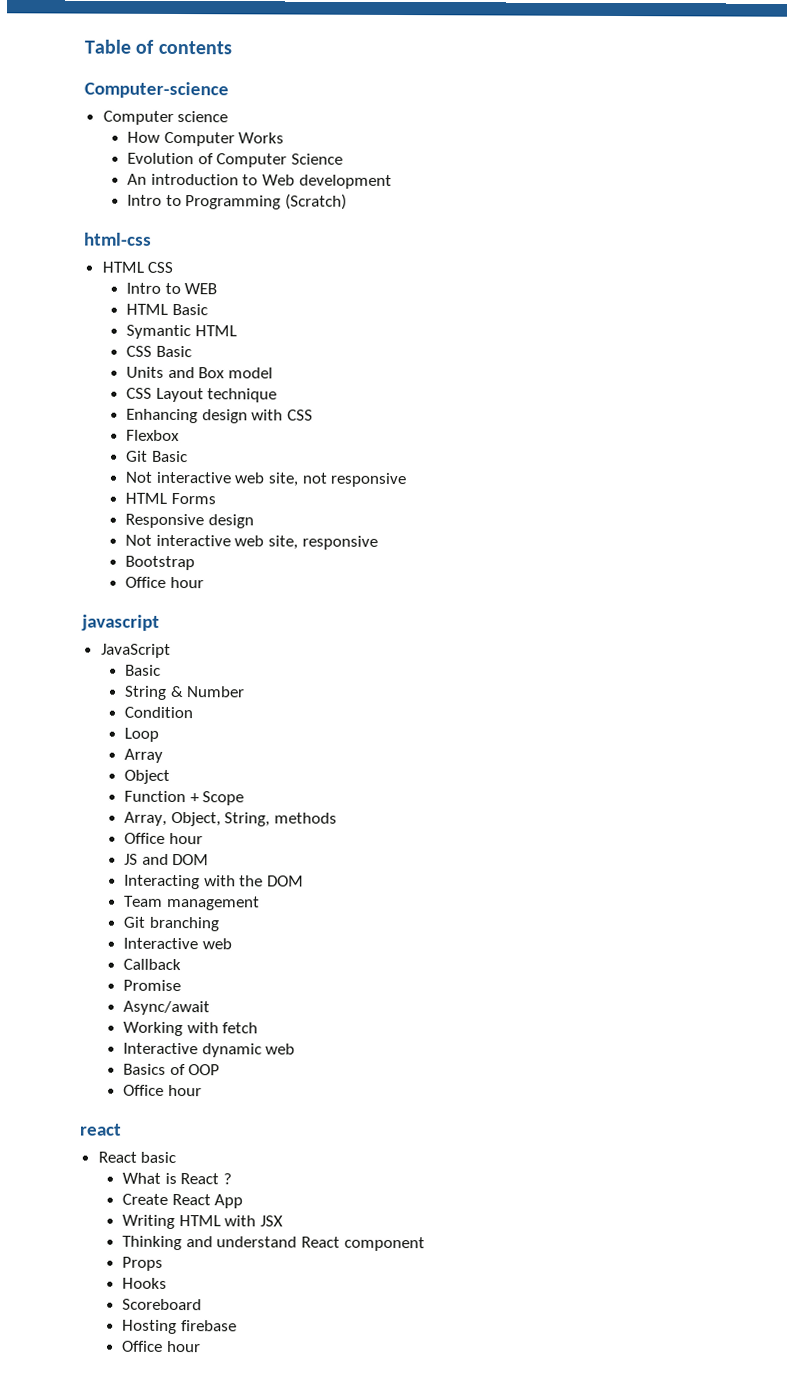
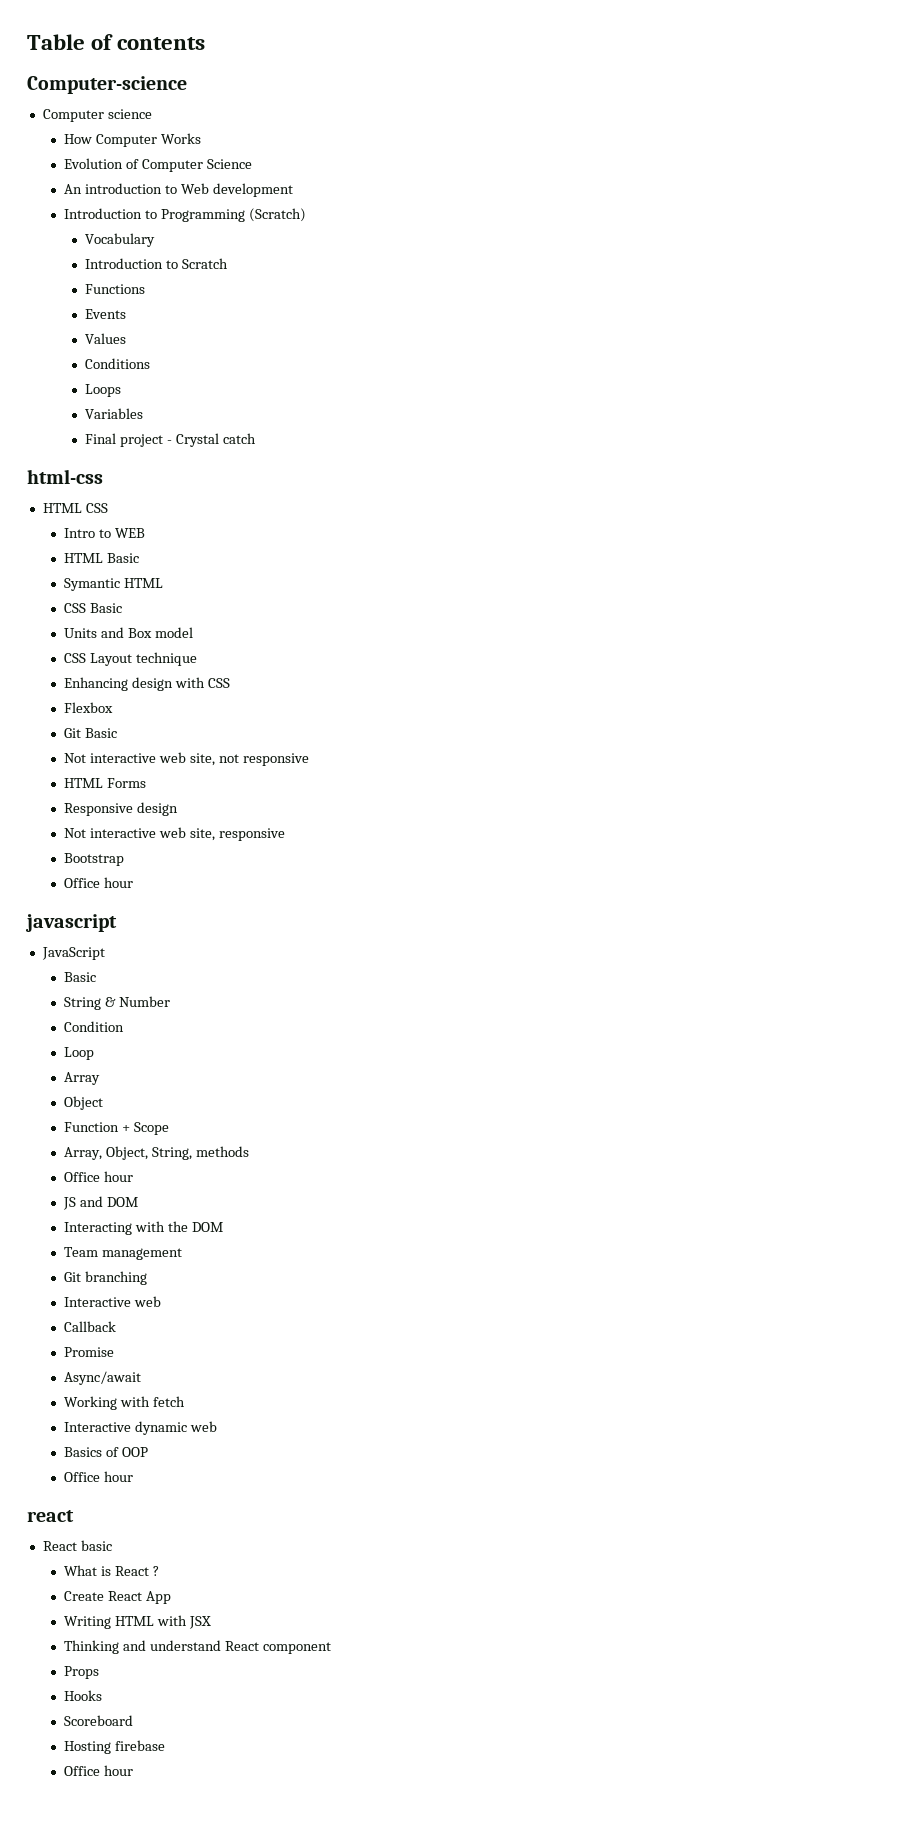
[127,194,163,206] Intro -> [63,208,142,219] Introduction
(347, 201) none -> [84,233,155,247] [84,258,228,269] [84,284,145,294] [84,309,126,319] [84,333,126,344] [84,358,150,369] [84,384,121,397] [84,408,143,419] [84,433,256,447] // Vocabulary // Introduction to Scratch // Functions // Events // Values // Conditions // Loops // Variables // Final project - Crystal catch

